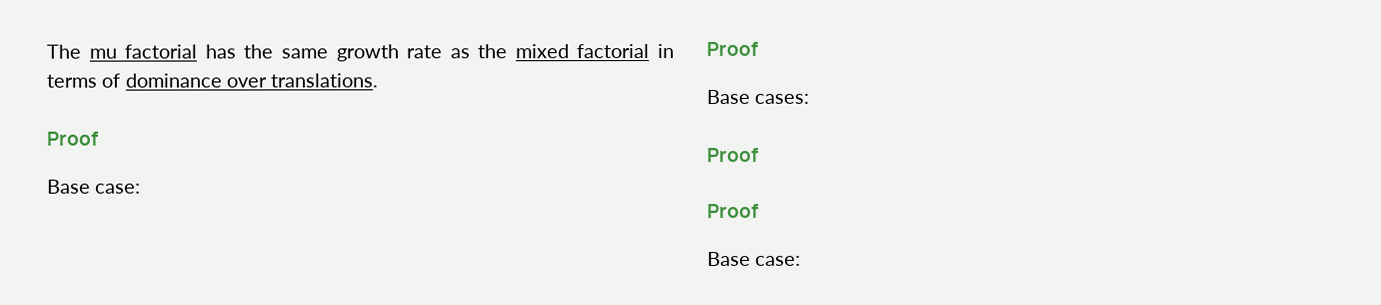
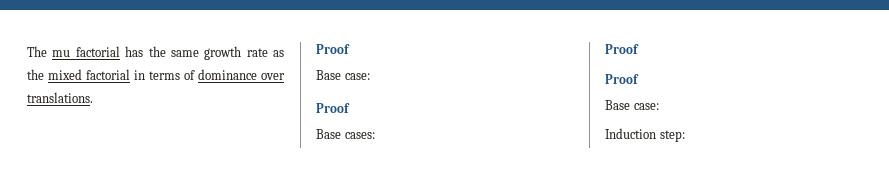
(802, 260) none -> [605,128,685,142] // Induction step:

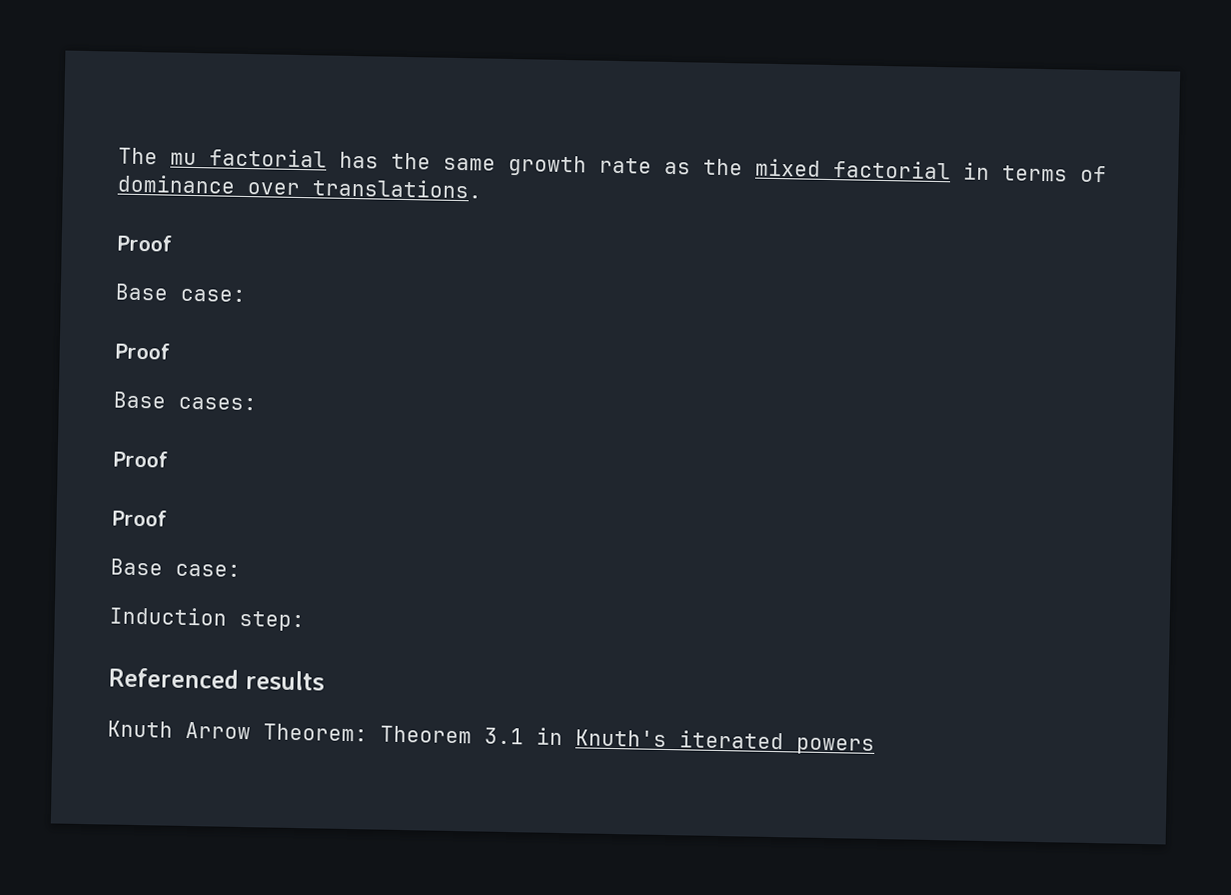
(685, 136) none -> [108,667,325,691] [107,720,875,755] // Referenced results // Knuth Arrow Theorem: Theorem 3.1 in Knuth's iterated powers

